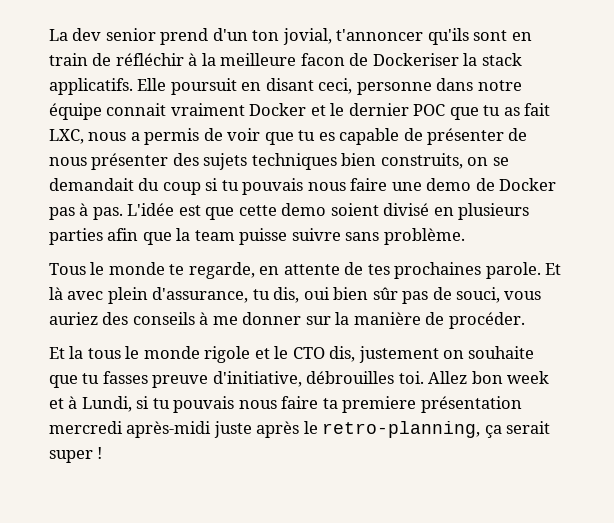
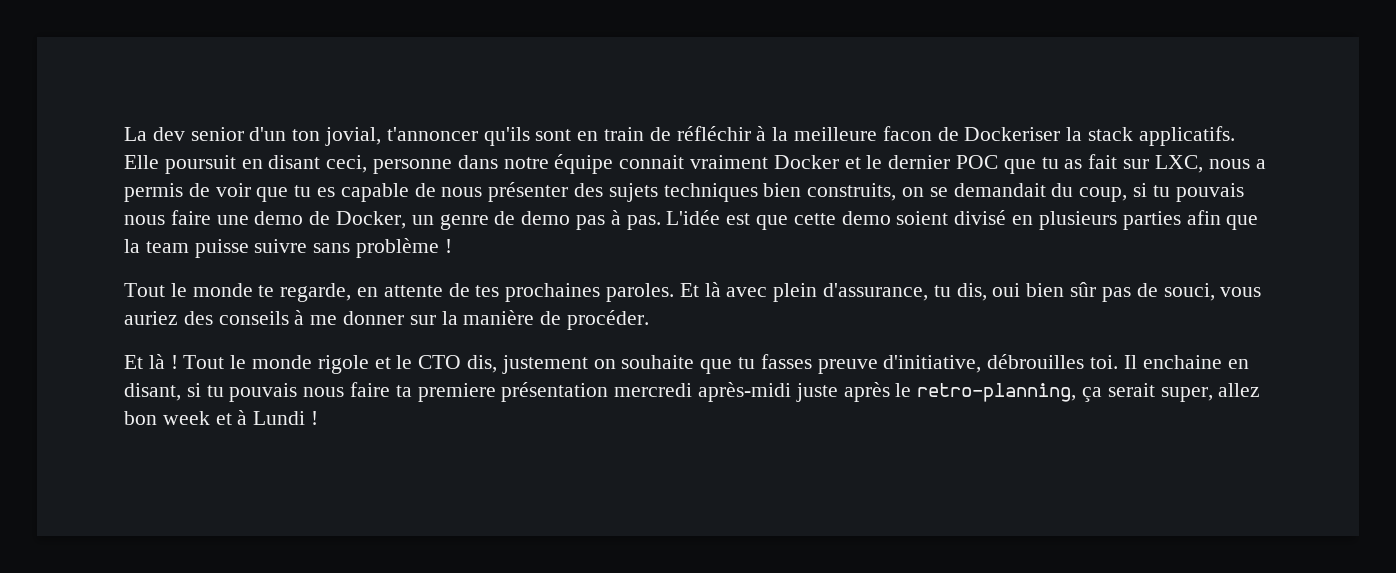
[160,28,209,45] prend -> (244, 134) none
(551, 109) none -> [1123,159,1150,169] sur
[427,128,528,145] présenter de -> (436, 190) none
[162,182,201,195] coup -> [1079,187,1128,202] coup,
[499,178,557,191] Docker -> [336,211,571,230] Docker, un genre de demo
[383,228,465,245] [49,263,86,275] problème. // Tous -> [356,238,452,258] [124,283,165,297] problème ! // Tout
[485,262,541,279] parole. -> [606,283,675,302] paroles.
[69,346,121,359] la tous -> [148,354,225,369] là ! Tout
[428,371,550,384] [49,396,132,412] Allez bon week et à Lundi, -> [1123,355,1249,369] [124,383,181,401] Il enchaine en disant,
[49,450,93,463] super -> [1160,383,1261,402] [124,410,306,425] super, allez bon week et à Lundi

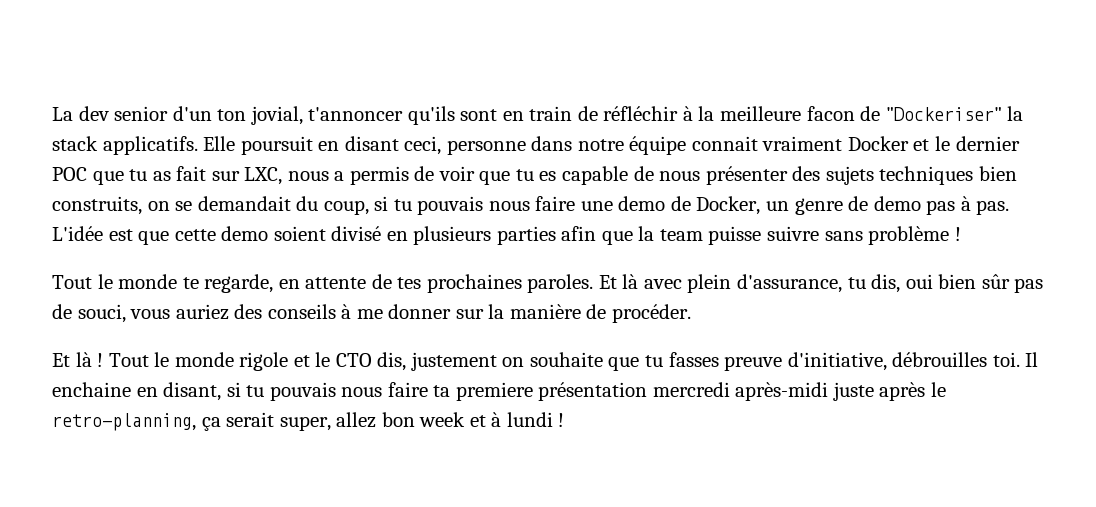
[964,127,1061,141] Dockeriser -> [885,107,1002,121] "Dockeriser"
[253,411,306,425] Lundi -> [506,412,553,427] lundi

